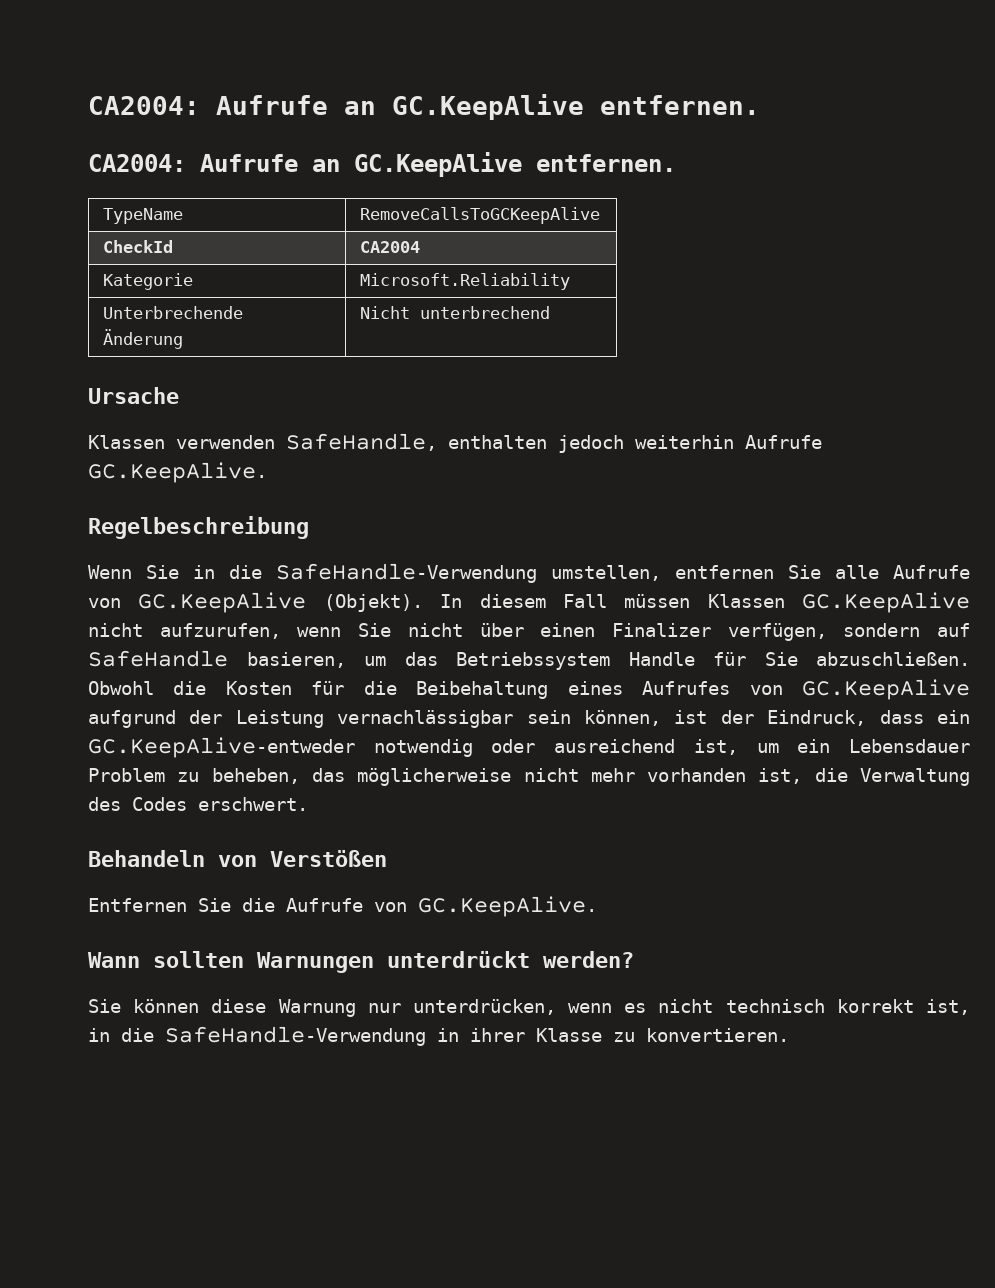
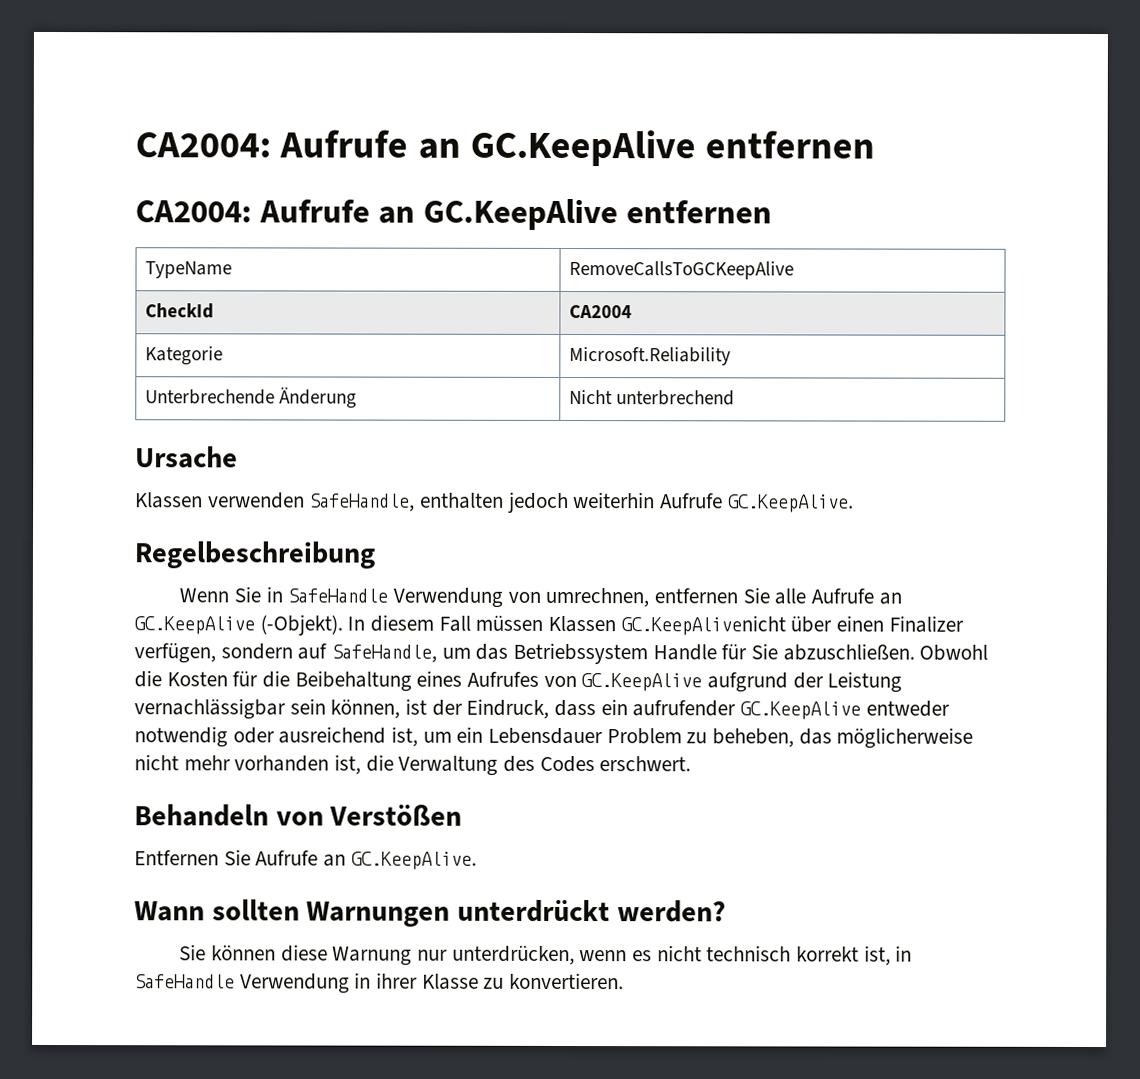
[88,94,760,120] [88,152,676,177] CA2004: Aufrufe an GC.KeepAlive entfernen. // CA2004: Aufrufe an GC.KeepAlive entfernen. -> [135,129,876,167] [135,198,772,231] CA2004: Aufrufe an GC.KeepAlive entfernen // CA2004: Aufrufe an GC.KeepAlive entfernen
[229,563,661,583] die SafeHandle-Verwendung umstellen, -> [287,587,650,608] SafeHandle Verwendung von umrechnen,
[88,592,423,613] von GC.KeepAlive (Objekt). -> [878,592,902,605] [134,614,343,636] an GC.KeepAlive (-Objekt).
[802,592,970,613] [88,623,463,639] GC.KeepAlive nicht aufzurufen, wenn Sie nicht -> [620,615,786,636] GC.KeepAlivenicht
[88,650,346,668] SafeHandle basieren, -> [331,644,438,663] SafeHandle,
[88,737,355,758] GC.KeepAlive-entweder -> [632,700,950,720] aufrufender GC.KeepAlive entweder
[242,898,407,912] die Aufrufe von -> [255,850,347,867] Aufrufe an
[121,1026,426,1046] die SafeHandle-Verwendung -> [134,973,350,994] SafeHandle Verwendung

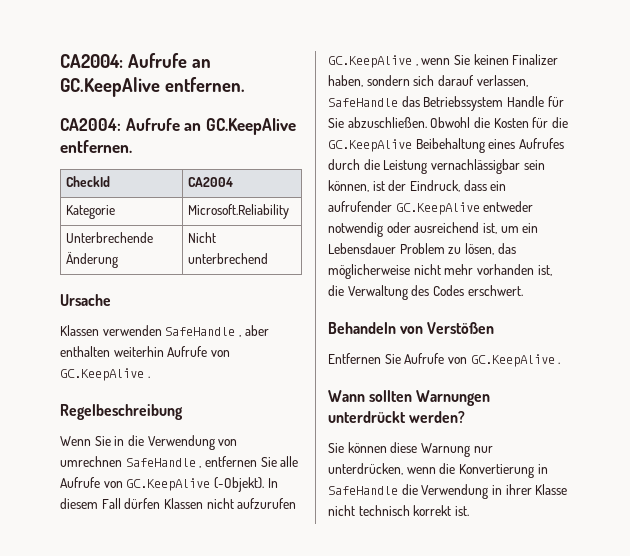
[135,129,876,167] [135,198,772,231] [144,261,232,279] [568,260,794,280] CA2004: Aufrufe an GC.KeepAlive entfernen // CA2004: Aufrufe an GC.KeepAlive entfernen // TypeName | RemoveCallsToGCKeepAlive -> [60,53,211,68] [60,77,245,97] [60,118,296,135] [60,140,132,153] CA2004: Aufrufe an GC.KeepAlive entfernen. // CA2004: Aufrufe an GC.KeepAlive entfernen.
[309,491,854,513] SafeHandle, enthalten jedoch weiterhin Aufrufe GC.KeepAlive. -> [165,325,269,337] [60,346,230,357] [60,368,150,381] SafeHandle , aber enthalten weiterhin Aufrufe von GC.KeepAlive .
[287,588,389,603] SafeHandle -> [127,435,144,446] die
[545,587,650,608] umrechnen, -> [60,456,202,468] umrechnen SafeHandle ,
[878,592,902,605] an -> [103,481,123,488] von
[475,614,964,636] [134,642,471,664] müssen Klassen GC.KeepAlivenicht über einen Finalizer verfügen, sondern auf SafeHandle, um -> [124,498,297,509] [328,54,559,68] [328,75,528,87] [328,98,398,107] dürfen Klassen nicht aufzurufen GC.KeepAlive , wenn Sie keinen Finalizer haben, sondern sich darauf verlassen, SafeHandle
(291, 679) none -> [328,139,412,152] GC.KeepAlive
[543,672,824,693] von GC.KeepAlive aufgrund der -> [328,159,380,170] durch die
[712,728,795,748] beheben, -> [464,243,494,255] lösen,
[323,851,477,870] an GC.KeepAlive. -> [447,354,561,367] von GC.KeepAlive .
[631,945,913,966] [134,974,235,989] es nicht technisch korrekt ist, in SafeHandle -> [439,463,548,478] [328,484,418,495] die Konvertierung in SafeHandle die
[483,972,625,990] zu konvertieren. -> [328,505,469,516] nicht technisch korrekt ist.

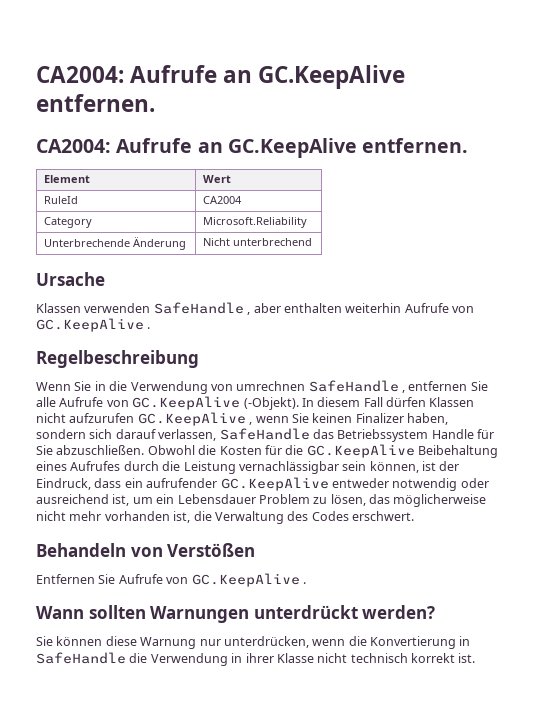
[65,176,110,187] CheckId -> [43,175,90,183] [202,175,231,183] [43,196,78,204] Element | Wert // RuleId
[65,205,115,219] Kategorie -> [43,217,92,228] Category

